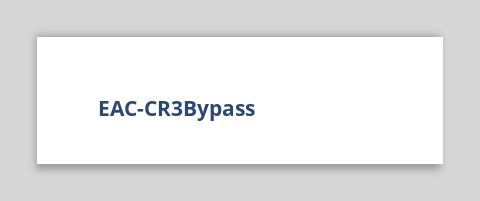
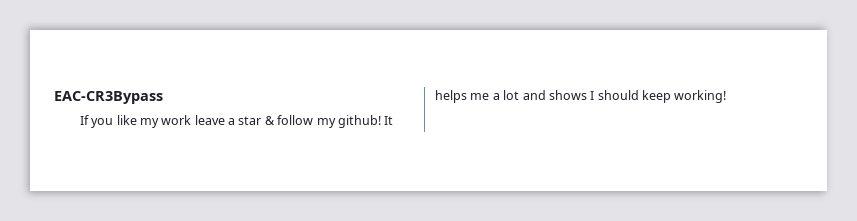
(255, 111) none -> [79,115,394,128] [435,90,727,103] // If you like my work leave a star & follow my github! It helps me a lot and shows I should keep working!

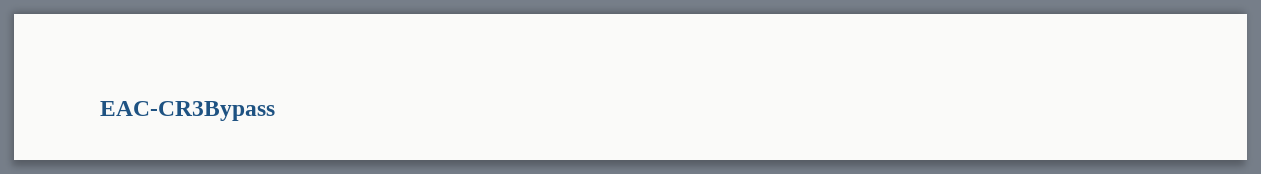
[79,115,394,128] [435,90,727,103] // If you like my work leave a star & follow my github! It helps me a lot and shows I should keep working! -> (275, 111) none

